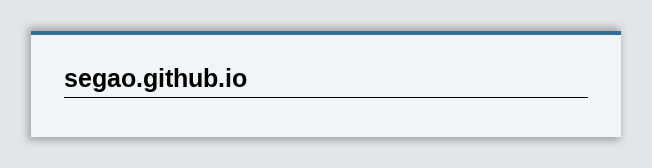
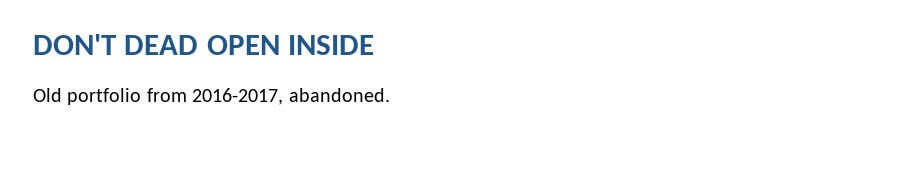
[64,68,247,92] segao.github.io -> [33,34,375,55] [33,88,390,105] DON'T DEAD OPEN INSIDE // Old portfolio from 2016-2017, abandoned.

